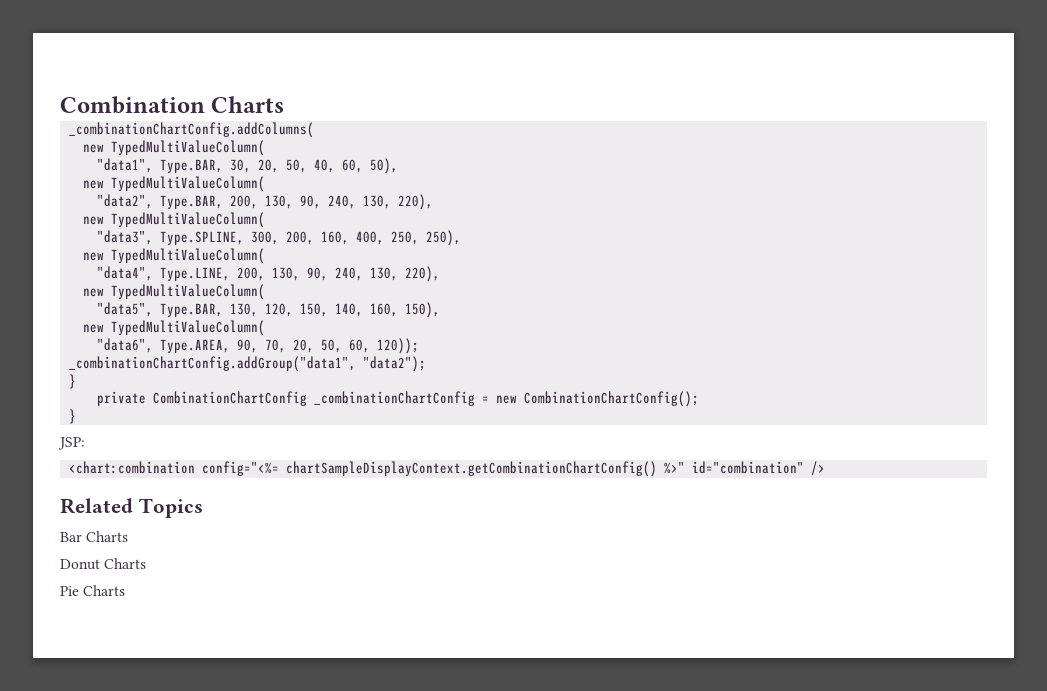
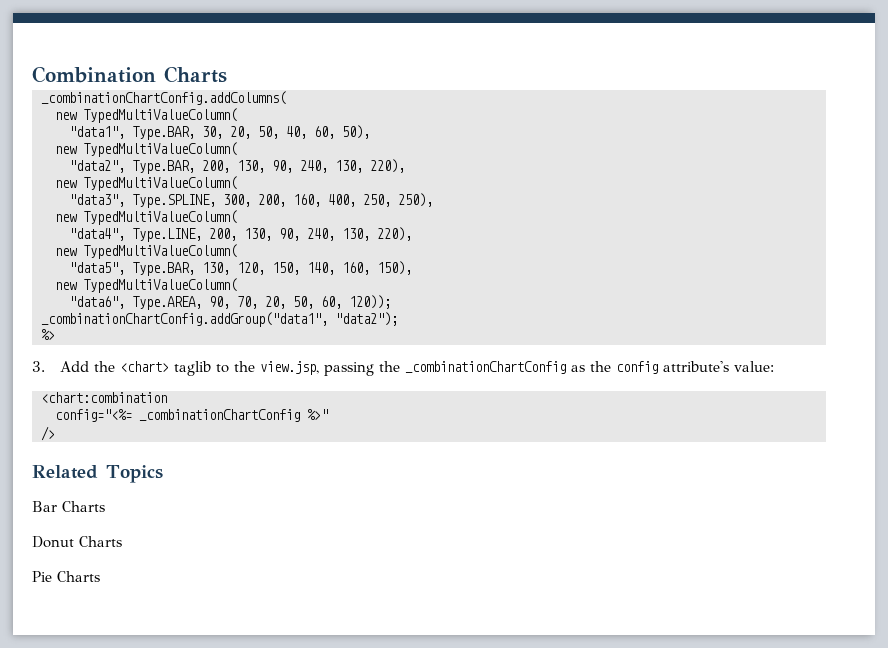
[69,374,77,389] [97,391,700,407] [69,409,77,424] [58,437,85,450] } // private CombinationChartConfig _combinationChartConfig = new CombinationChartConfig(); // } // JSP: -> [41,329,55,340] [32,361,774,376] %> // 3. Add the <chart> taglib to the view.jsp, passing the _combinationChartConfig as the config attribute's value:
[202,461,658,477] config="<%= chartSampleDisplayContext.getCombinationChartConfig() -> [55,409,300,422] // config="<%= _combinationChartConfig
[692,461,805,474] id="combination" -> (328, 414) //

